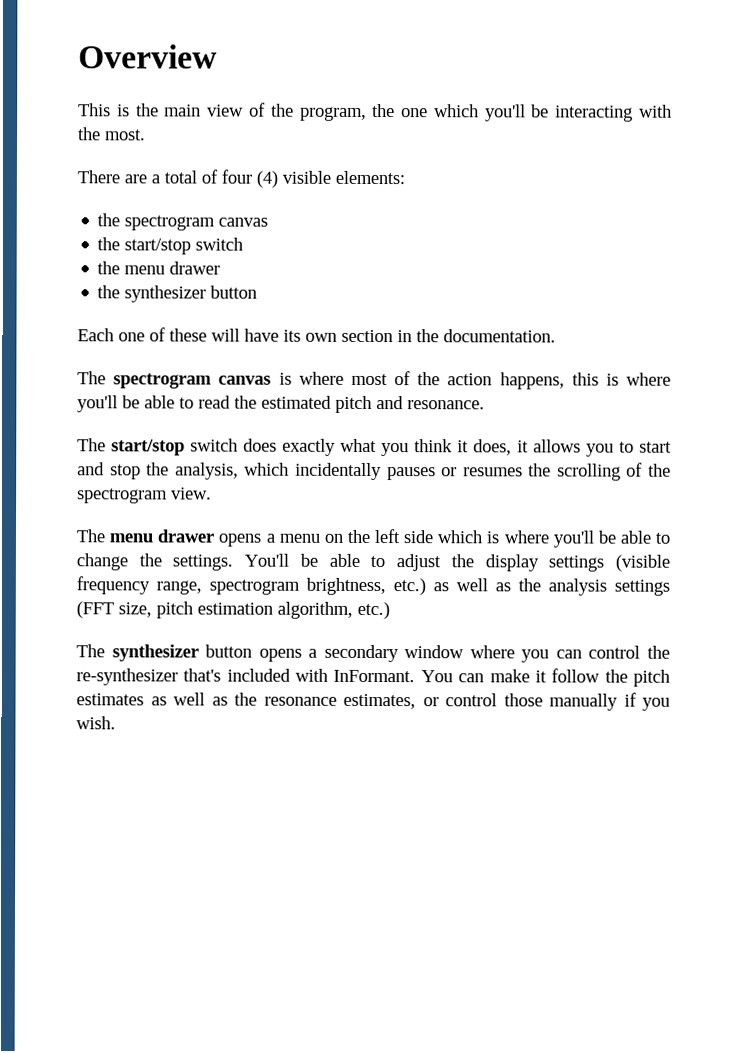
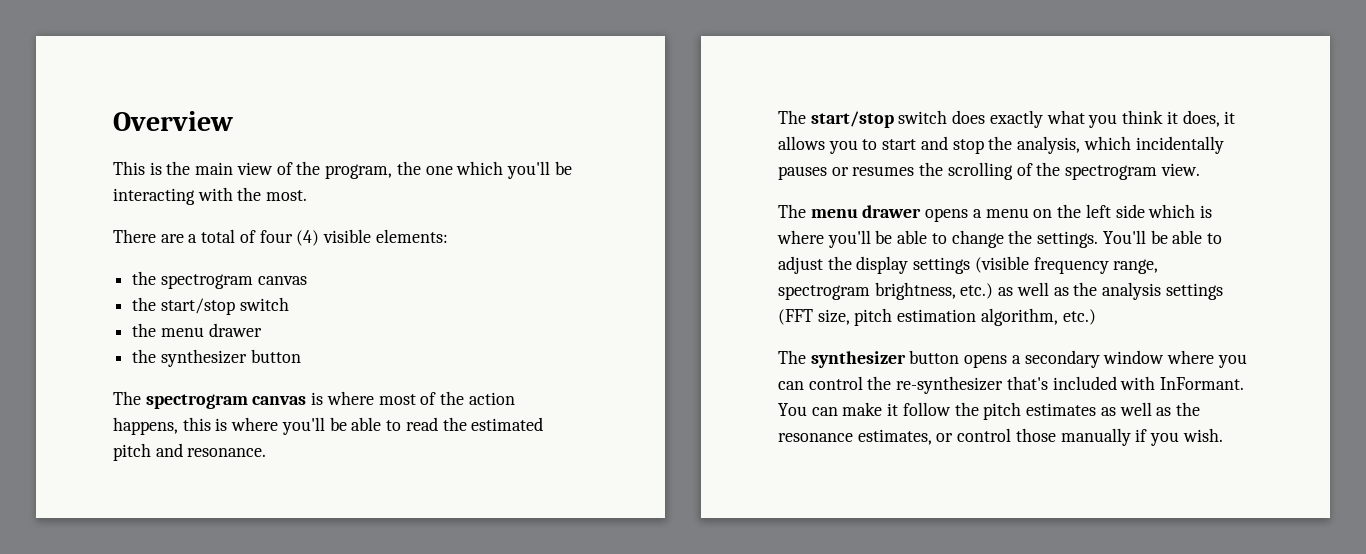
[77,327,556,343] // Each one of these will have its own section in the documentation. -> (301, 356) none

